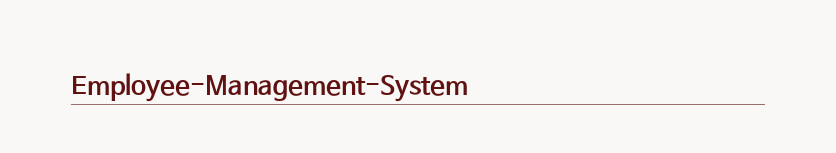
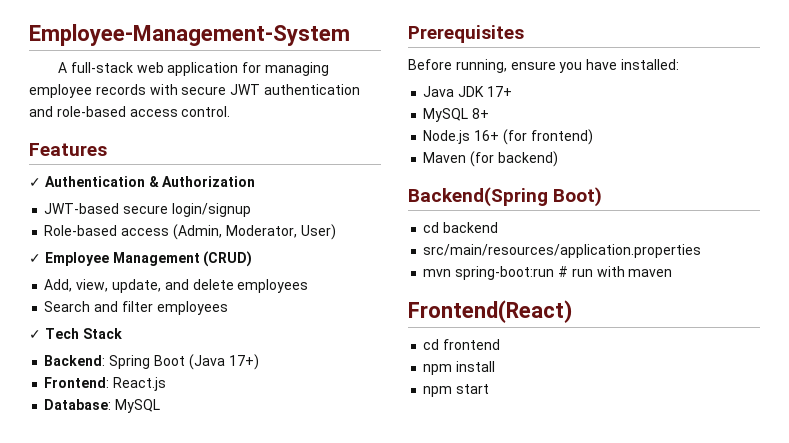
(468, 87) none -> [58,62,329,76] [29,84,360,98] [29,106,231,117] [29,143,107,156] [29,176,256,187] [44,203,251,217] [44,224,336,240] [29,251,253,267] [44,279,309,293] [44,301,228,315] [29,328,122,339] [44,354,259,370] [44,377,167,391] [44,399,161,413] [408,25,524,43] [408,59,679,73] [423,86,512,97] [423,108,490,122] [423,129,593,145] [423,151,558,167] [408,187,603,207] [423,222,499,233] [423,244,702,258] [423,266,673,280] [408,300,572,323] [423,339,501,350] [423,361,496,375] [423,384,490,397] // A full-stack web application for managing employee records with secure JWT authentication and role-based access control. // Features // ✓ Authentication & Authorization // JWT-based secure login/signup // Role-based access (Admin, Moderator, User) // ✓ Employee Management (CRUD) // Add, view, update, and delete employees // Search and filter employees // ✓ Tech Stack // Backend: Spring Boot (Java 17+) // Frontend: React.js // Database: MySQL // Prerequisites // Before running, ensure you have installed: // Java JDK 17+ // MySQL 8+ // Node.js 16+ (for frontend) // Maven (for backend) // Backend(Spring Boot) // cd backend // src/main/resources/application.properties // mvn spring-boot:run # run with maven // Frontend(React) // cd frontend // npm install // npm start

